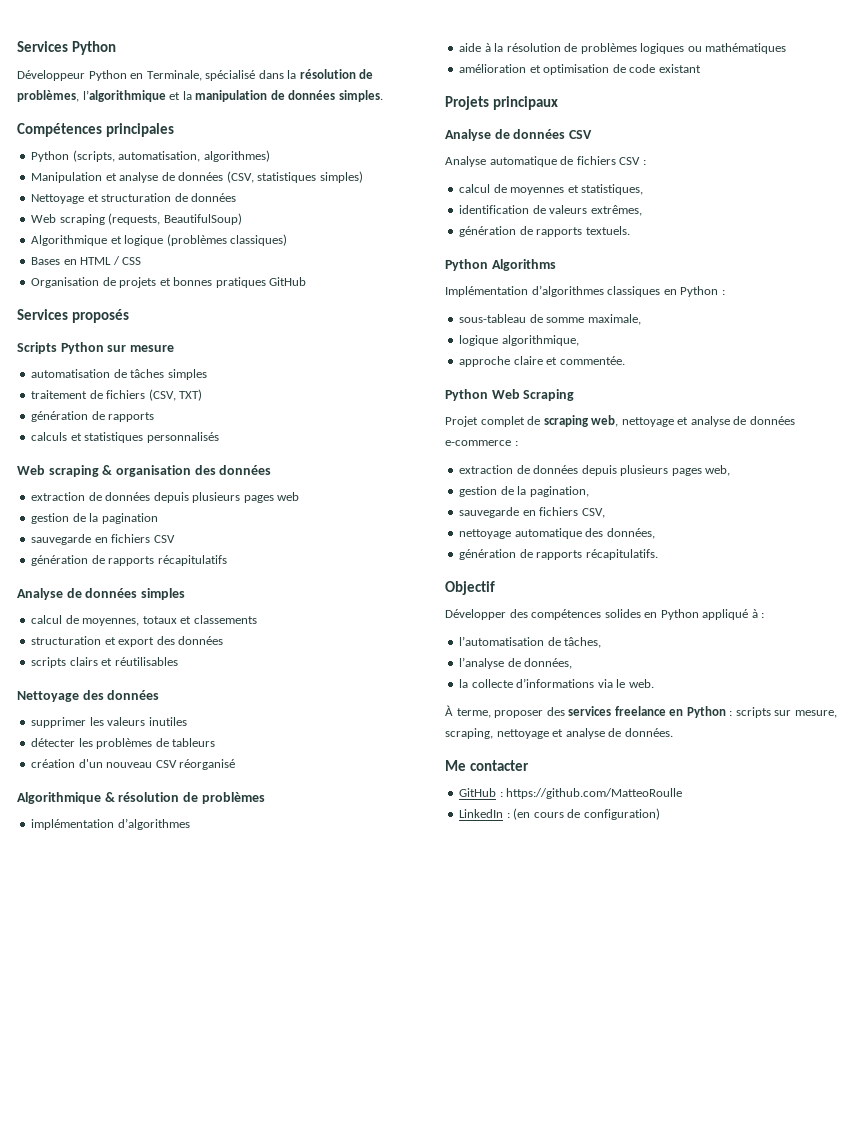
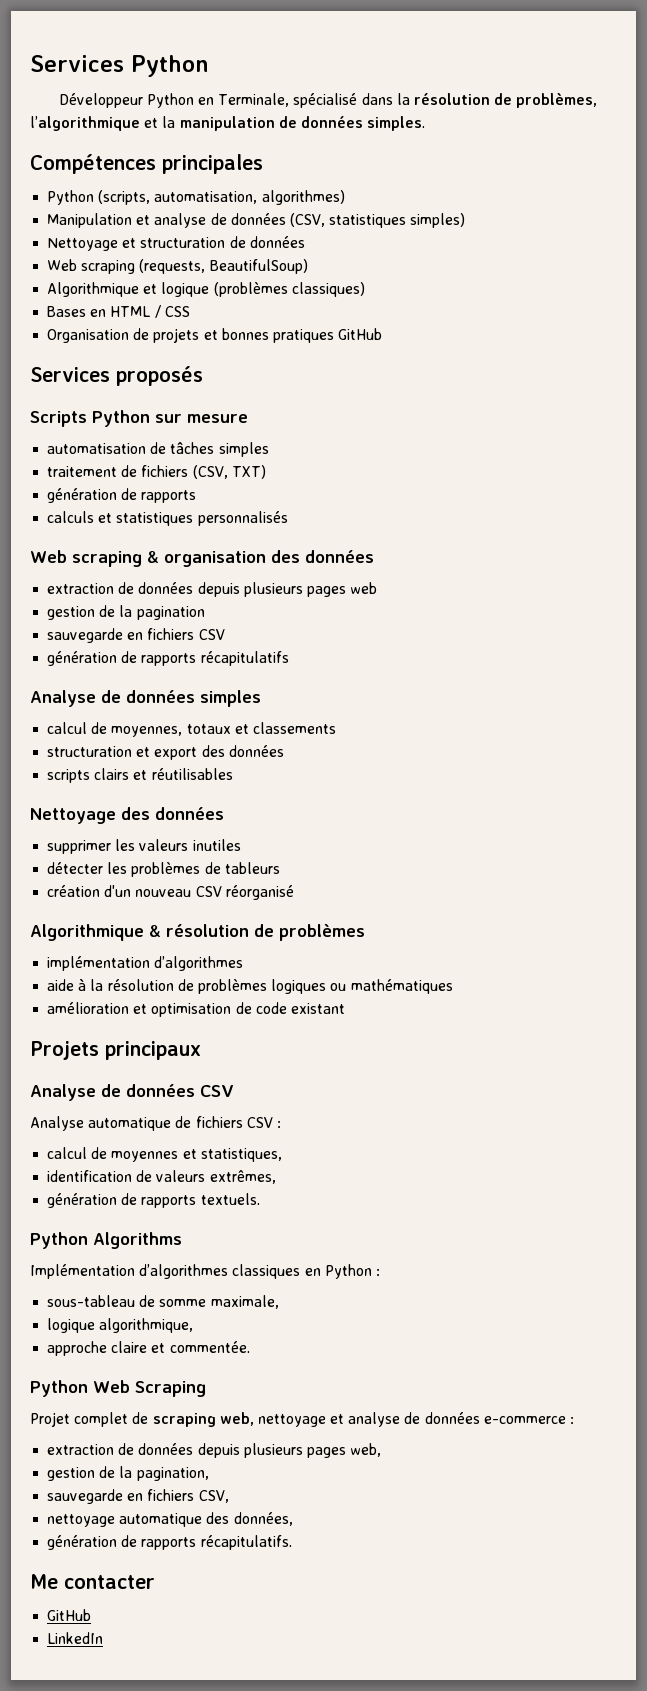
[445,581,495,595] [445,609,765,620] [459,636,602,648] [459,657,573,669] [459,678,654,688] [445,705,837,718] [445,728,673,739] // Objectif // Développer des compétences solides en Python appliqué à : // l’automatisation de tâches, // l’analyse de données, // la collecte d’informations via le web. // À terme, proposer des services freelance en Python : scripts sur mesure, scraping, nettoyage et analyse de données. -> (292, 1542) none
[499,788,683,799] : https://github.com/MatteoRoulle -> (92, 1615) none
[506,808,660,820] : (en cours de configuration) -> (104, 1638) none

